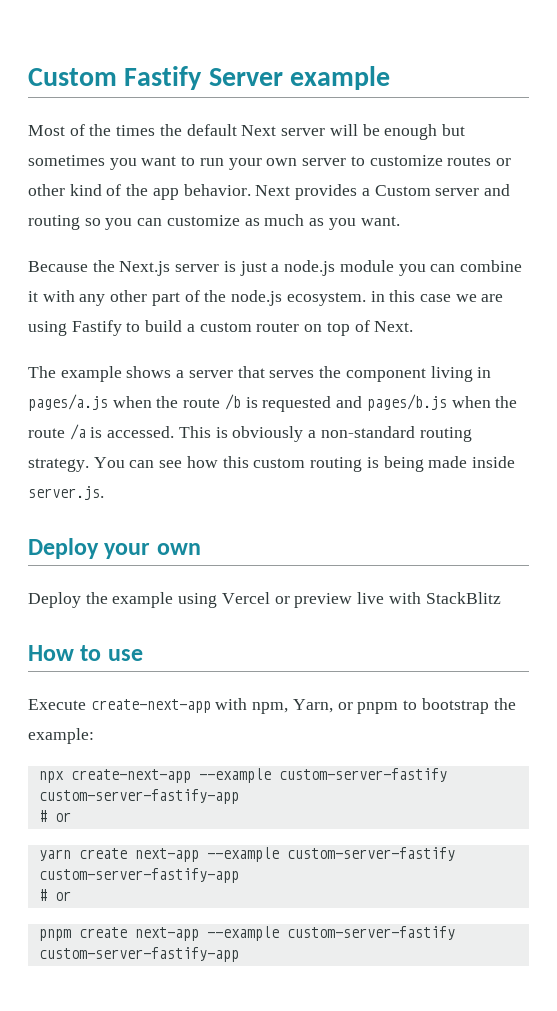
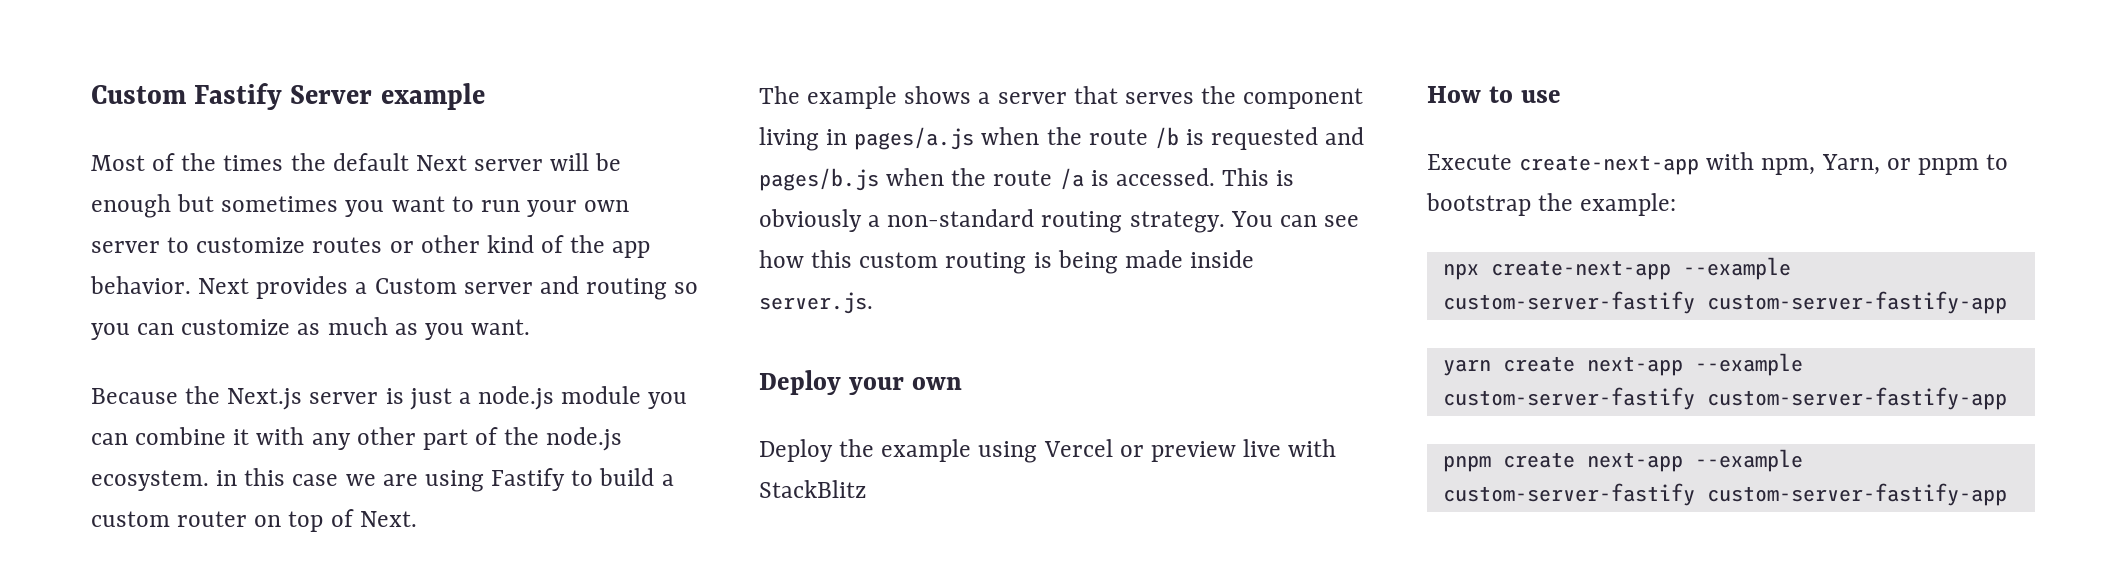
[38,810,71,822] // # or -> (2007, 302) none
[38,889,71,901] // # or -> (2007, 398) none

